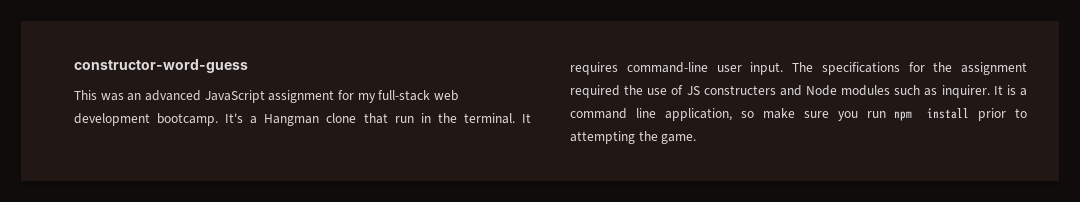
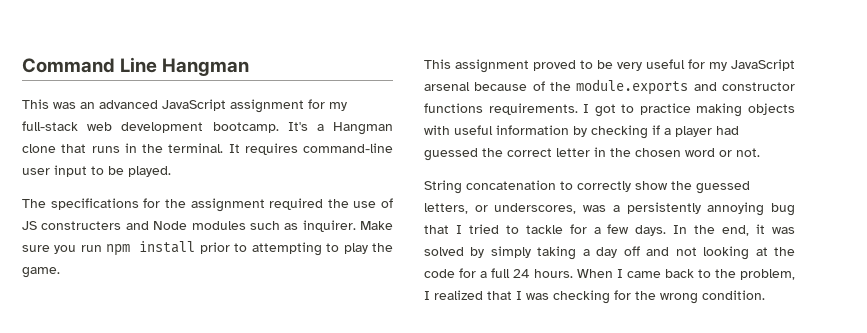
[74,59,248,73] constructor-word-guess -> [22,57,250,76] Command Line Hangman
[394,116,414,123] run -> [91,146,120,153] runs
[750,62,784,75] input. -> [54,165,171,177] input to be played. //
[993,85,1028,96] [570,108,795,121] It is a command line application, so make -> [360,221,393,230] Make
(635, 137) none -> [326,243,368,254] to play
(697, 139) none -> [424,59,795,73] [424,79,795,95] [424,103,795,117] [424,125,739,139] [424,147,760,161] [424,180,750,194] [424,202,795,216] [424,224,795,236] [424,246,795,260] [424,268,795,280] [424,290,765,304] // This assignment proved to be very useful for my JavaScript arsenal because of the module.exports and constructor functions requirements. I got to practice making objects with useful information by checking if a player had guessed the correct letter in the chosen word or not. // String concatenation to correctly show the guessed letters, or underscores, was a persistently annoying bug that I tried to tackle for a few days. In the end, it was solved by simply taking a day off and not looking at the code for a full 24 hours. When I came back to the problem, I realized that I was checking for the wrong condition.

